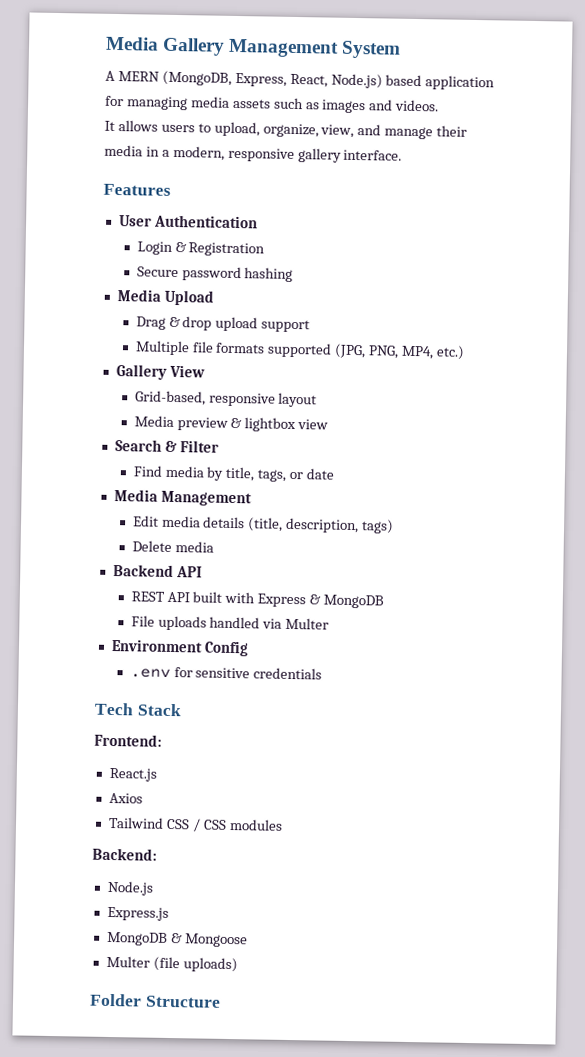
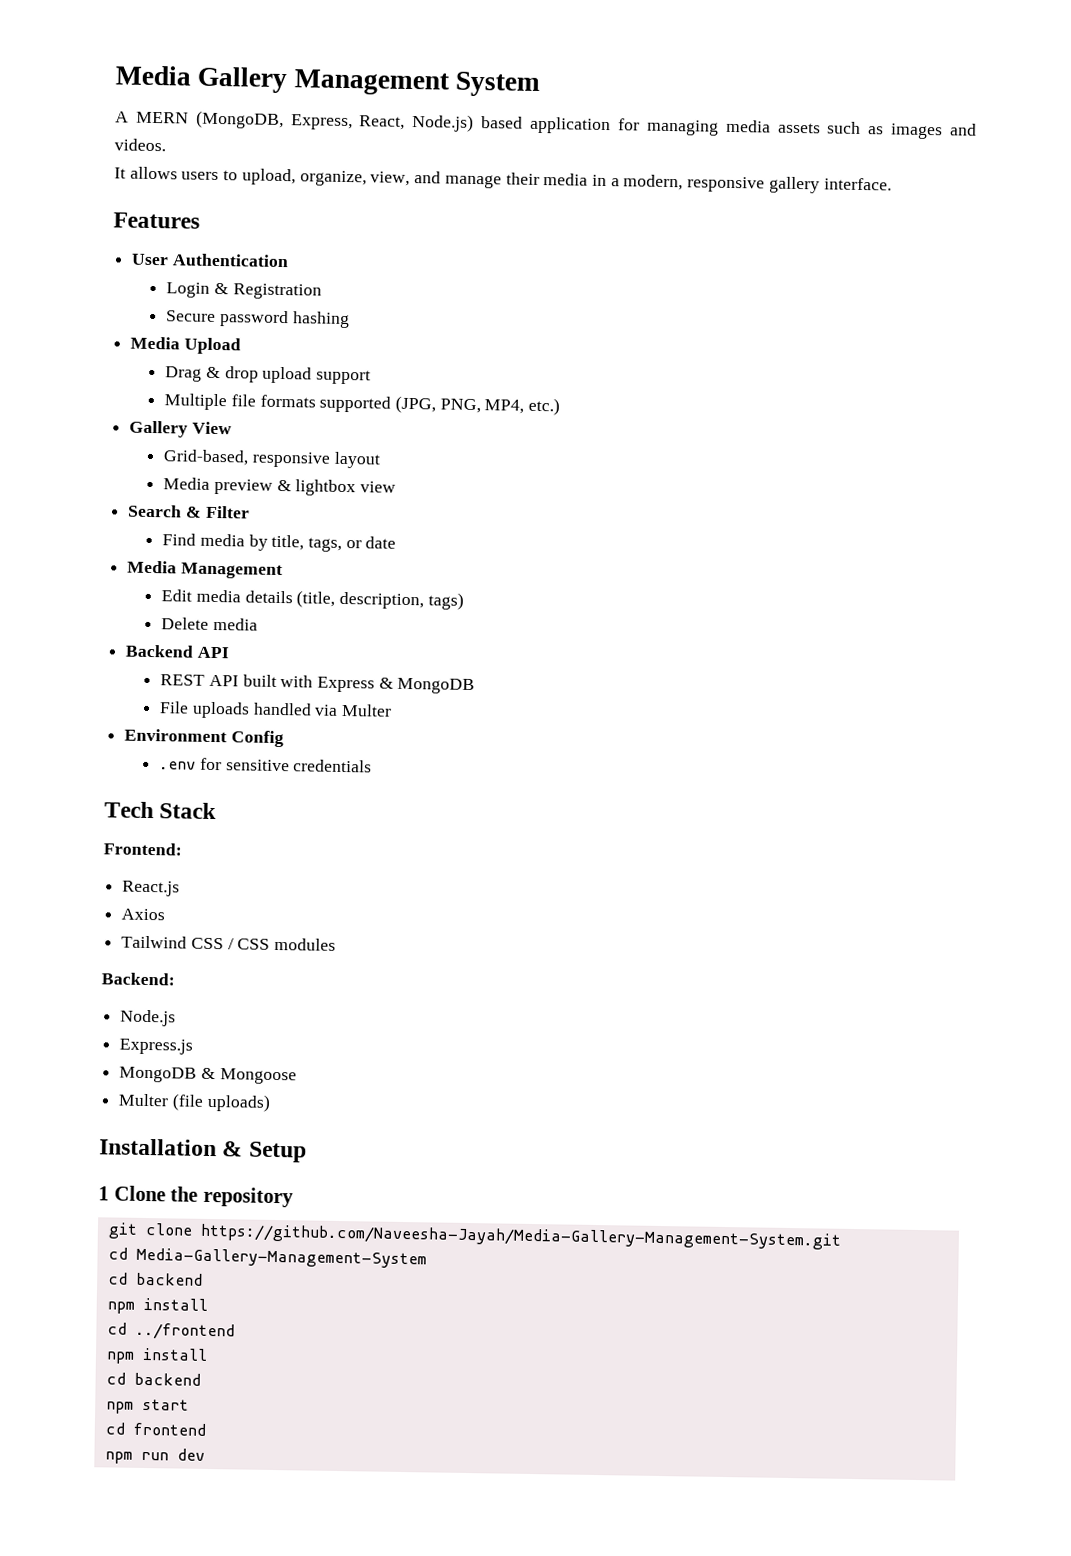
[89,993,221,1008] Folder Structure -> [99,1138,307,1163] [98,1185,294,1208] [107,1222,841,1250] [107,1247,427,1269] [107,1272,203,1286] [106,1297,208,1314] [106,1322,235,1341] [105,1347,208,1364] [105,1372,201,1386] [105,1398,189,1414] [104,1422,206,1436] [104,1448,205,1464] Installation & Setup // 1 Clone the repository // git clone https://github.com/Naveesha-Jayah/Media-Gallery-Management-System.git // cd Media-Gallery-Management-System // cd backend // npm install // cd ../frontend // npm install // cd backend // npm start // cd frontend // npm run dev

